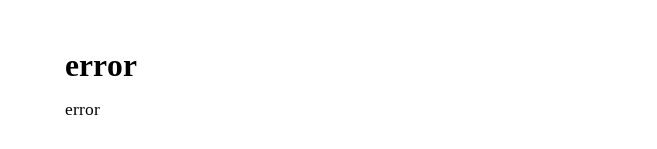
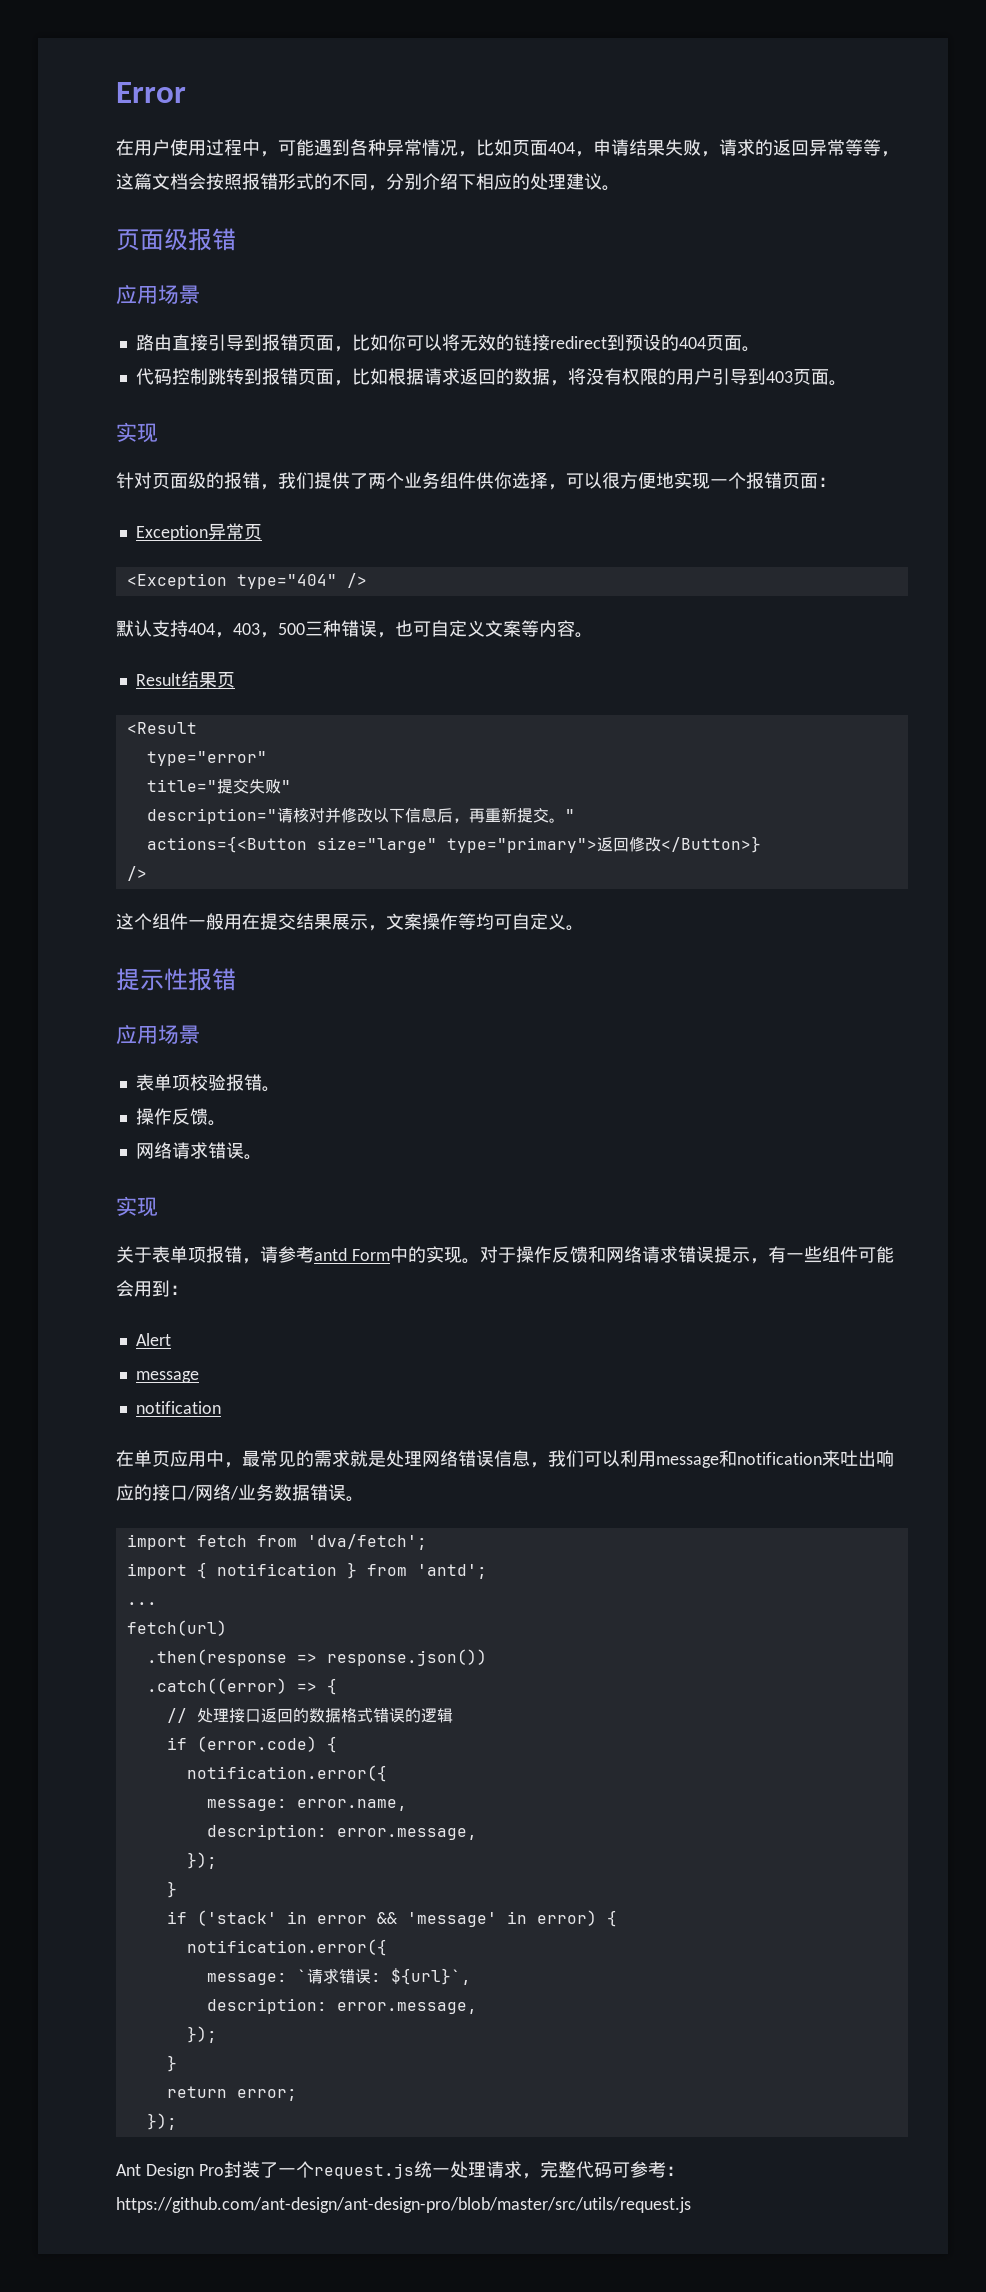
[65,61,137,76] [65,107,100,115] error // error -> [116,82,186,103] [116,139,899,157] [116,173,620,191] [116,228,236,251] [116,284,200,304] [135,334,760,352] [135,368,847,386] [116,422,158,443] [116,472,836,490] [135,523,262,541] [126,573,367,589] [116,620,593,638] [135,671,235,688] [126,722,197,734] [146,751,267,766] [146,779,291,794] [146,807,575,824] [146,836,761,853] [126,866,147,881] [116,913,584,931] [116,968,236,991] [116,1024,200,1044] [135,1074,280,1092] [135,1108,226,1126] [135,1142,262,1160] [116,1196,158,1217] [116,1246,894,1264] [116,1280,188,1297] [135,1333,171,1346] [135,1371,199,1383] [135,1401,221,1414] [116,1450,894,1468] [116,1484,364,1502] [126,1534,427,1550] [126,1562,487,1579] [126,1602,157,1605] [126,1620,227,1636] [146,1649,487,1666] [146,1678,337,1695] [166,1708,453,1723] [166,1736,337,1753] [186,1765,387,1782] [206,1799,407,1811] [206,1824,477,1840] [186,1852,217,1869] [166,1881,177,1898] [166,1910,617,1927] [186,1939,387,1956] [206,1968,471,1985] [206,1998,477,2014] [186,2026,217,2043] [166,2055,177,2072] [166,2086,297,2101] [146,2113,177,2130] [116,2161,684,2179] [116,2197,691,2213] Error // 在用户使用过程中，可能遇到各种异常情况，比如页面404，申请结果失败，请求的返回异常等等，这篇文档会按照报错形式的不同，分别介绍下相应的处理建议。 // 页面级报错 // 应用场景 // 路由直接引导到报错页面，比如你可以将无效的链接redirect到预设的404页面。 // 代码控制跳转到报错页面，比如根据请求返回的数据，将没有权限的用户引导到403页面。 // 实现 // 针对页面级的报错，我们提供了两个业务组件供你选择，可以很方便地实现一个报错页面： // Exception异常页 // <Exception type="404" /> // 默认支持404，403，500三种错误，也可自定义文案等内容。 // Result结果页 // <Result // type="error" // title="提交失败" // description="请核对并修改以下信息后，再重新提交。" // actions={<Button size="large" type="primary">返回修改</Button>} // /> // 这个组件一般用在提交结果展示，文案操作等均可自定义。 // 提示性报错 // 应用场景 // 表单项校验报错。 // 操作反馈。 // 网络请求错误。 // 实现 // 关于表单项报错，请参考antd Form中的实现。对于操作反馈和网络请求错误提示，有一些组件可能会用到： // Alert // message // notification // 在单页应用中，最常见的需求就是处理网络错误信息，我们可以利用message和notification来吐出响应的接口/网络/业务数据错误。 // import fetch from 'dva/fetch'; // import { notification } from 'antd'; // ... // fetch(url) // .then(response => response.json()) // .catch((error) => { // // 处理接口返回的数据格式错误的逻辑 // if (error.code) { // notification.error({ // message: error.name, // description: error.message, // }); // } // if ('stack' in error && 'message' in error) { // notification.error({ // message: `请求错误: ${url}`, // description: error.message, // }); // } // return error; // }); // Ant Design Pro封装了一个request.js统一处理请求，完整代码可参考：https://github.com/ant-design/ant-design-pro/blob/master/src/utils/request.js

